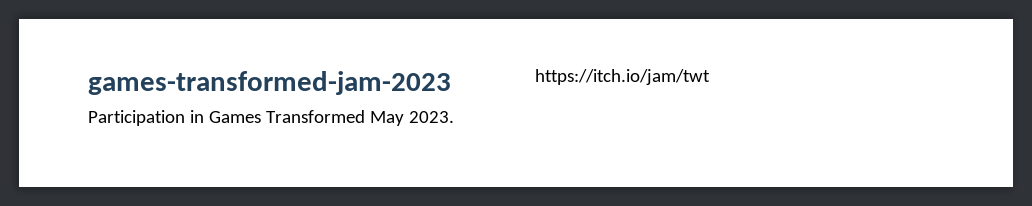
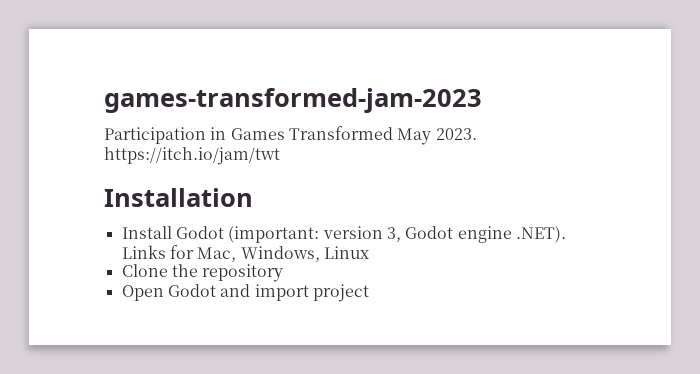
(710, 77) none -> [104,188,253,207] [121,226,566,243] [121,245,369,262] [121,264,284,282] [121,284,369,302] // Installation // Install Godot (important: version 3, Godot engine .NET). Links for Mac, Windows, Linux // Clone the repository // Open Godot and import project

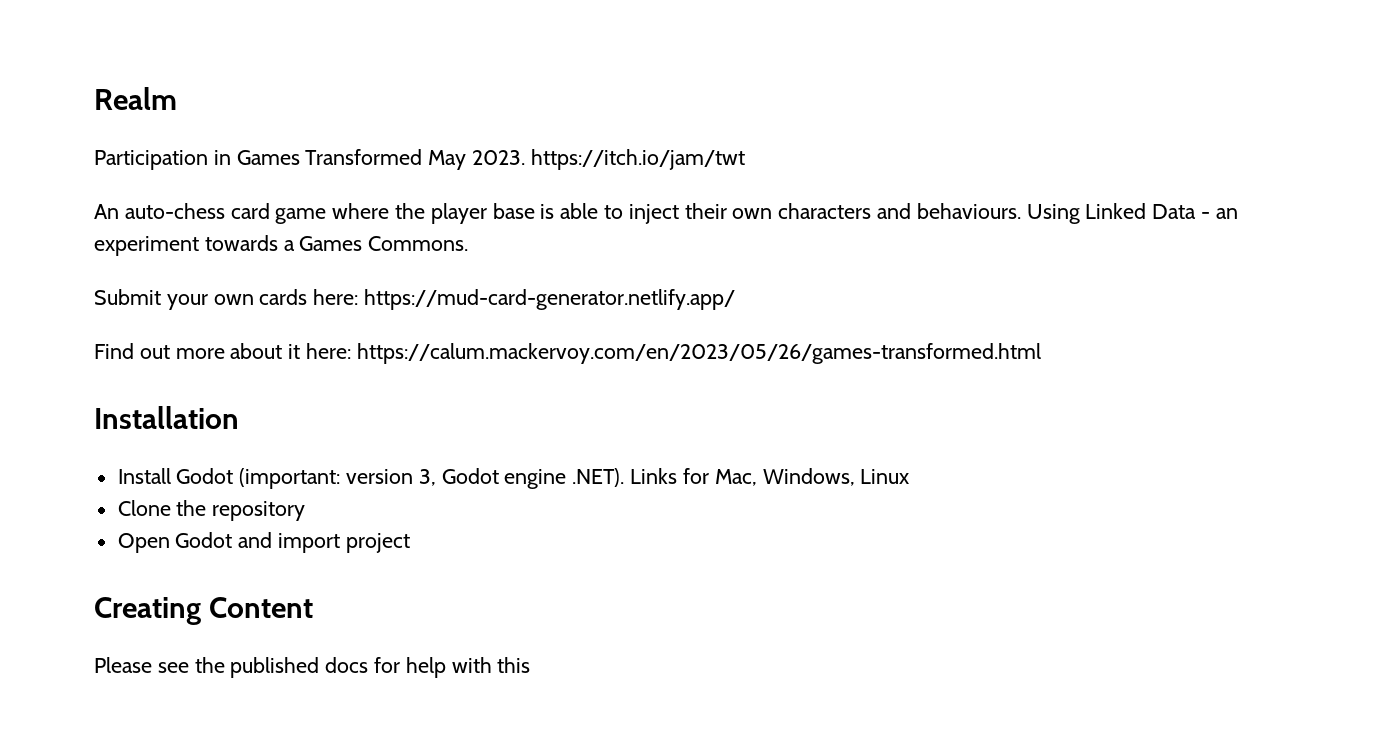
[104,88,482,113] games-transformed-jam-2023 -> [94,87,177,110] Realm
(280, 156) none -> [94,203,1238,224] [94,235,469,256] [94,289,736,310] [94,343,1041,364] // An auto-chess card game where the player base is able to inject their own characters and behaviours. Using Linked Data - an experiment towards a Games Commons. // Submit your own cards here: https://mud-card-generator.netlify.app/ // Find out more about it here: https://calum.mackervoy.com/en/2023/05/26/games-transformed.html
(369, 293) none -> [94,597,314,625] [94,657,531,678] // Creating Content // Please see the published docs for help with this

